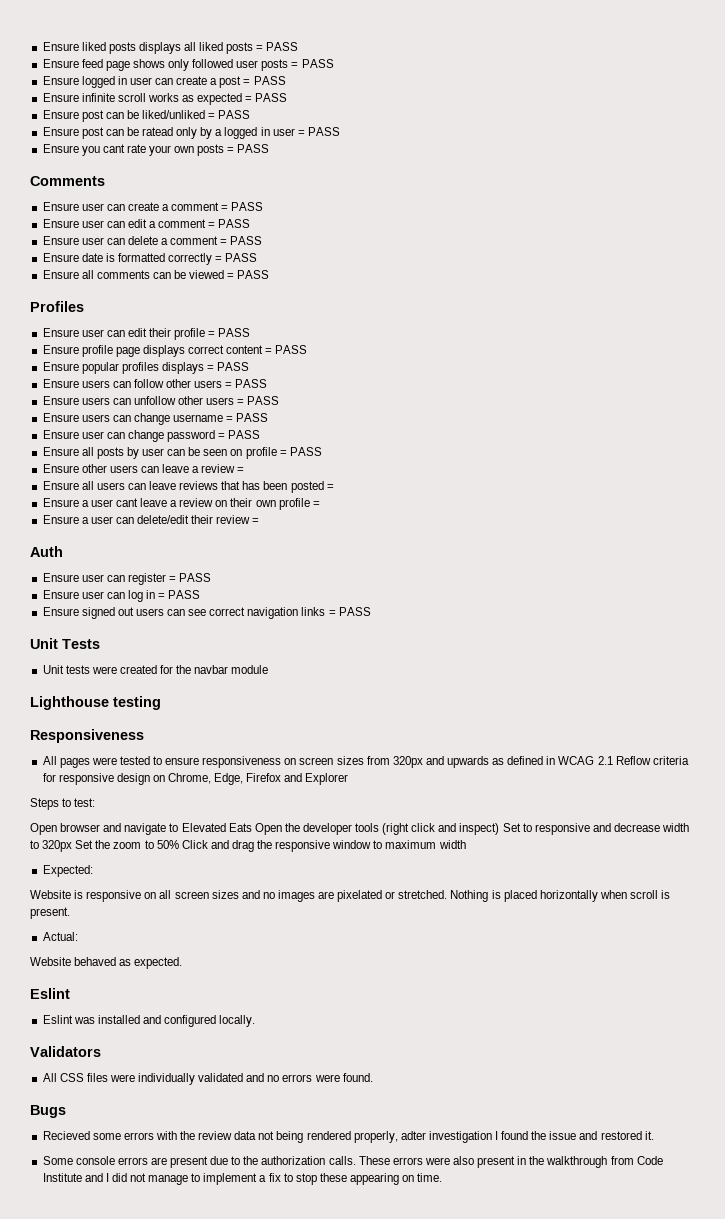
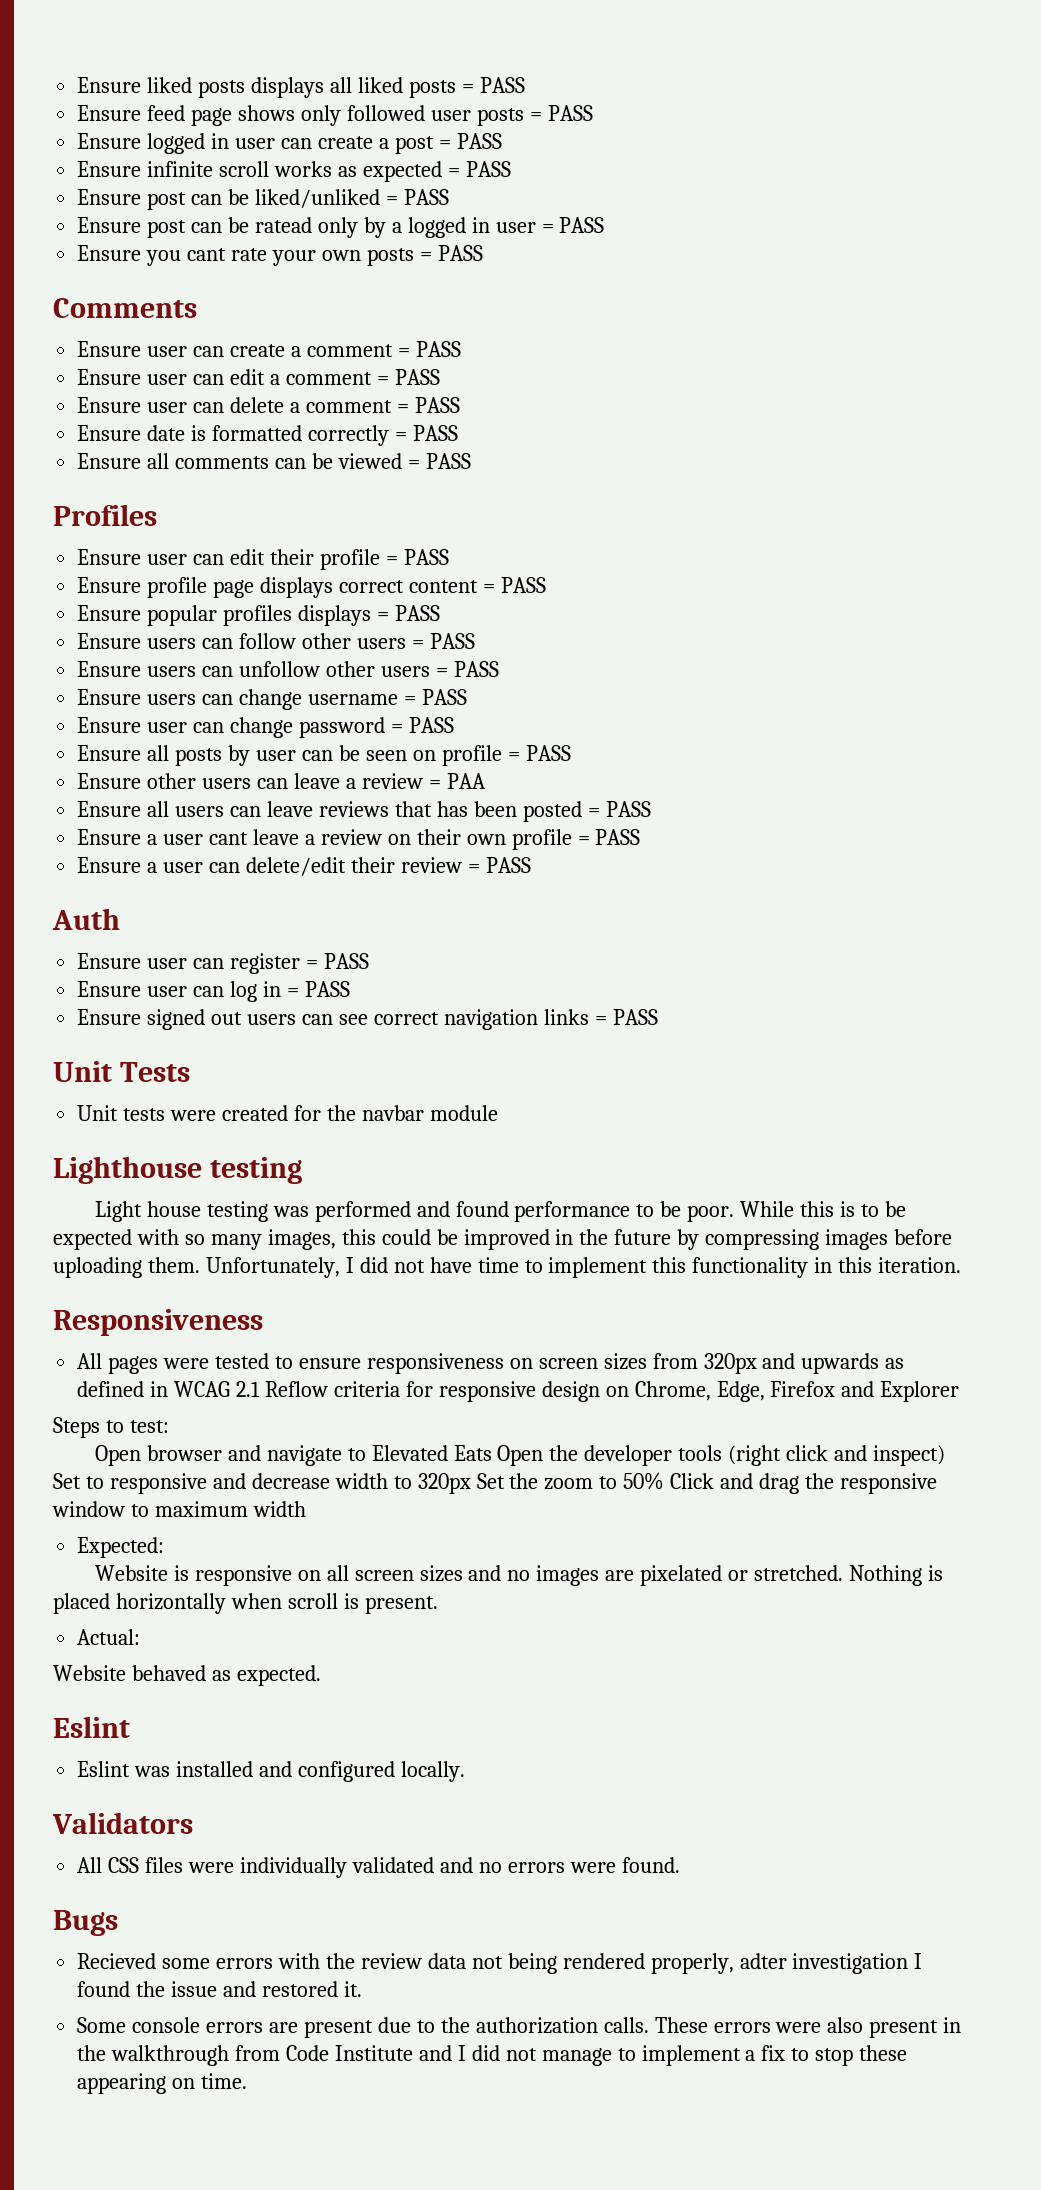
(245, 470) none -> [446,773,486,789] PAA
(334, 487) none -> [605,801,651,817] PASS
(320, 504) none -> [595,829,641,845] PASS
(260, 521) none -> [485,857,531,873] PASS
(161, 703) none -> [94,1201,906,1222] [53,1229,953,1250] [53,1257,962,1278] // Light house testing was performed and found performance to be poor. While this is to be expected with so many images, this could be improved in the future by compressing images before uploading them. Unfortunately, I did not have time to implement this functionality in this iteration.

